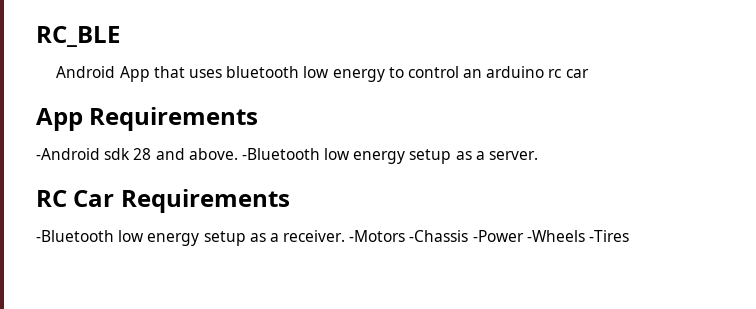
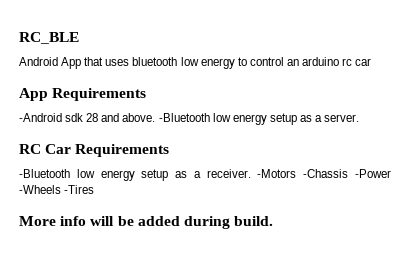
(630, 236) none -> [19,216,274,229] // More info will be added during build.

